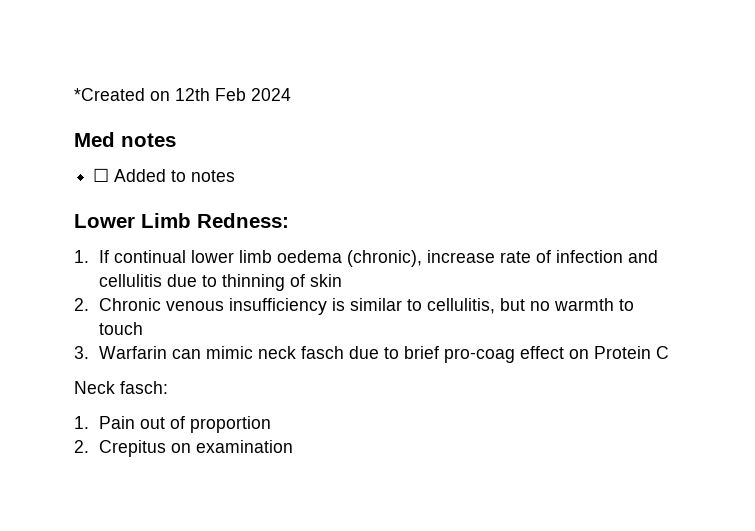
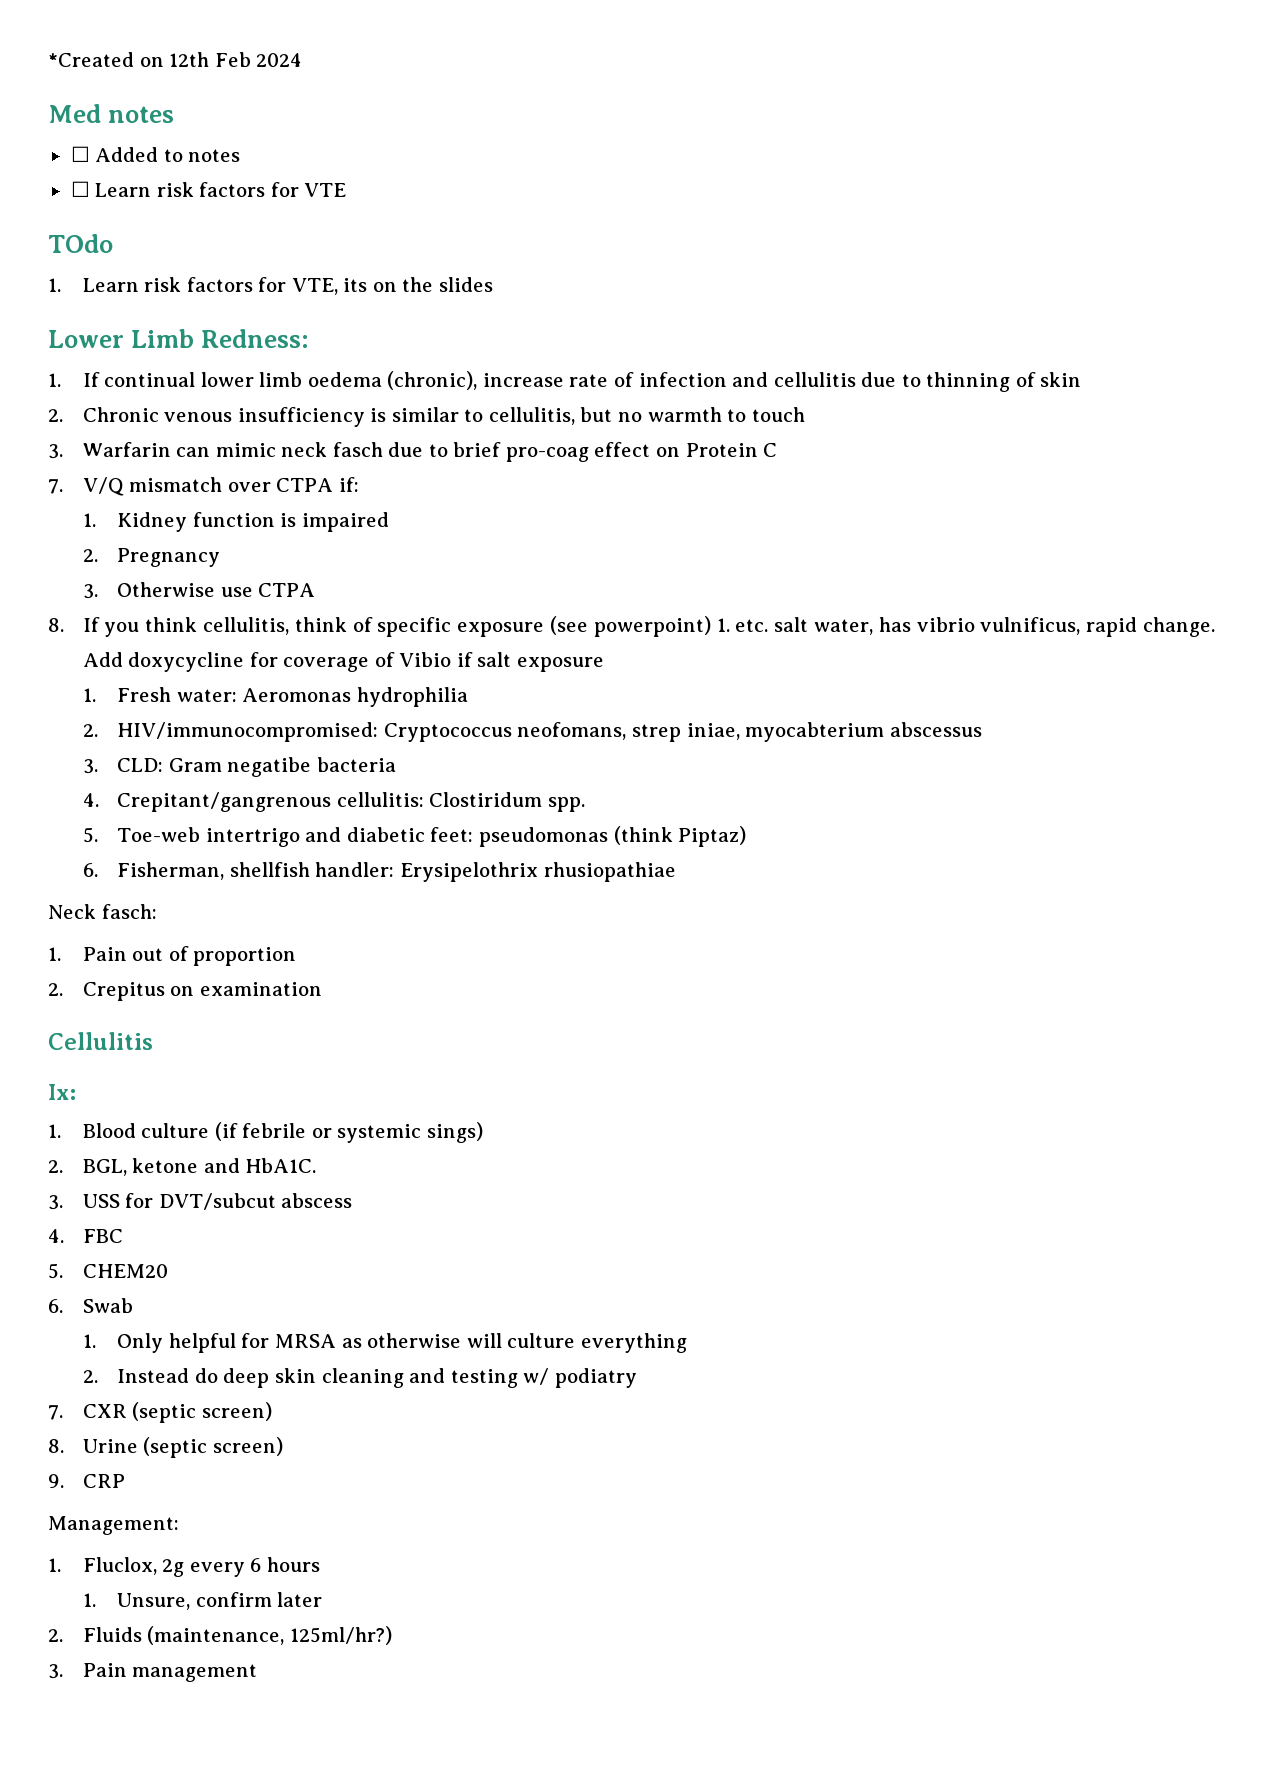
(236, 176) none -> [70,181,347,197] [48,234,113,253] [48,277,493,295] // ☐ Learn risk factors for VTE // TOdo // 1. Learn risk factors for VTE, its on the slides
(669, 352) none -> [48,477,359,496] [82,512,389,532] [82,548,221,567] [82,582,316,599] [48,616,1216,637] [82,652,604,672] [82,687,468,707] [82,722,982,742] [82,757,396,777] [82,792,585,812] [82,826,747,847] [82,862,676,882] // 7. V/Q mismatch over CTPA if: // 1. Kidney function is impaired // 2. Pregnancy // 3. Otherwise use CTPA // 8. If you think cellulitis, think of specific exposure (see powerpoint) 1. etc. salt water, has vibrio vulnificus, rapid change. Add doxycycline for coverage of Vibio if salt exposure // 1. Fresh water: Aeromonas hydrophilia // 2. HIV/immunocompromised: Cryptococcus neofomans, strep iniae, myocabterium abscessus // 3. CLD: Gram negatibe bacteria // 4. Crepitant/gangrenous cellulitis: Clostiridum spp. // 5. Toe-web intertrigo and diabetic feet: pseudomonas (think Piptaz) // 6. Fisherman, shellfish handler: Erysipelothrix rhusiopathiae
(293, 446) none -> [48,1032,153,1050] [48,1084,76,1100] [48,1122,483,1143] [48,1158,317,1176] [48,1193,353,1210] [48,1229,123,1243] [48,1263,168,1279] [48,1298,133,1313] [82,1333,687,1353] [82,1368,637,1388] [48,1402,272,1423] [48,1437,283,1458] [48,1474,125,1488] [48,1516,179,1535] [48,1557,320,1577] [82,1592,323,1610] [48,1626,392,1645] [48,1663,258,1682] // Cellulitis // Ix: // 1. Blood culture (if febrile or systemic sings) // 2. BGL, ketone and HbA1C. // 3. USS for DVT/subcut abscess // 4. FBC // 5. CHEM20 // 6. Swab // 1. Only helpful for MRSA as otherwise will culture everything // 2. Instead do deep skin cleaning and testing w/ podiatry // 7. CXR (septic screen) // 8. Urine (septic screen) // 9. CRP // Management: // 1. Fluclox, 2g every 6 hours // 1. Unsure, confirm later // 2. Fluids (maintenance, 125ml/hr?) // 3. Pain management

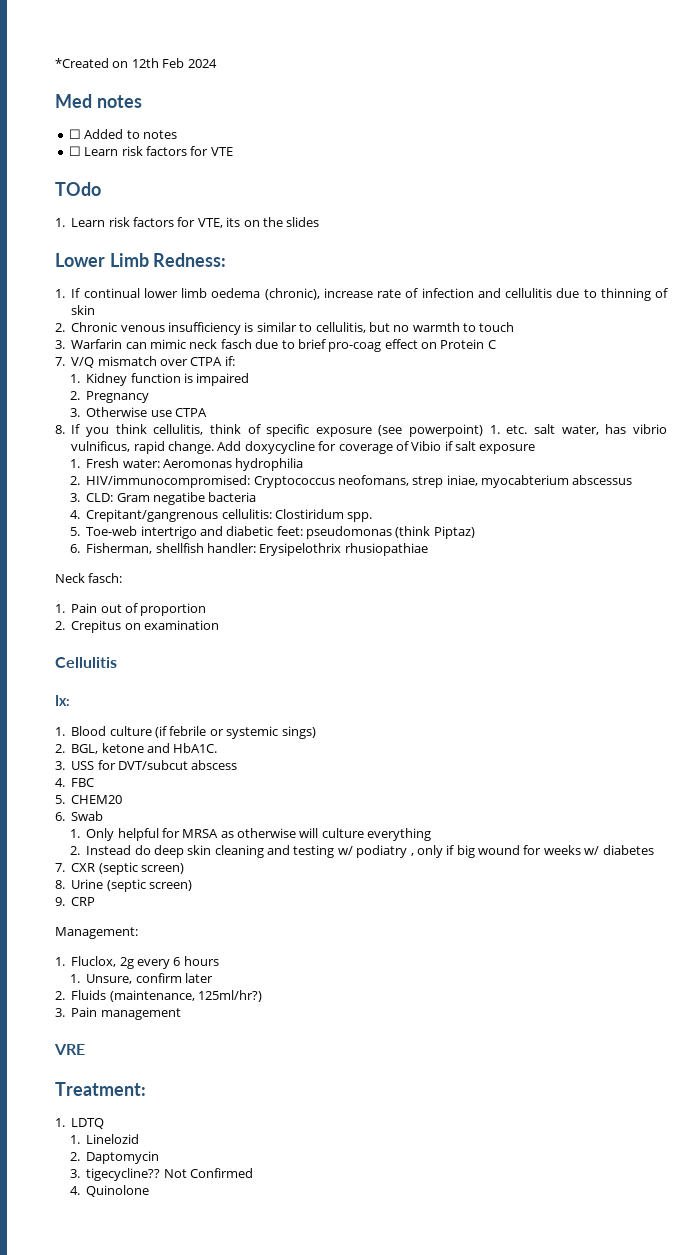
(637, 1378) none -> [410,845,654,858] , only if big wound for weeks w/ diabetes
(258, 1673) none -> [54,1044,85,1055] [55,1082,146,1096] [55,1118,105,1129] [69,1134,140,1144] [69,1151,160,1164] [69,1168,253,1181] [69,1185,150,1197] // VRE // Treatment: // 1. LDTQ // 1. Linelozid // 2. Daptomycin // 3. tigecycline?? Not Confirmed // 4. Quinolone

